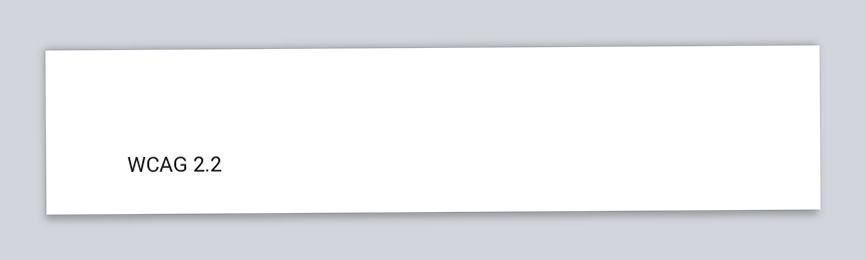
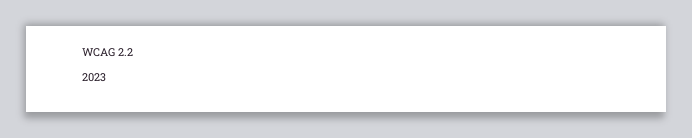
(223, 164) none -> [82,73,106,82] // 2023

